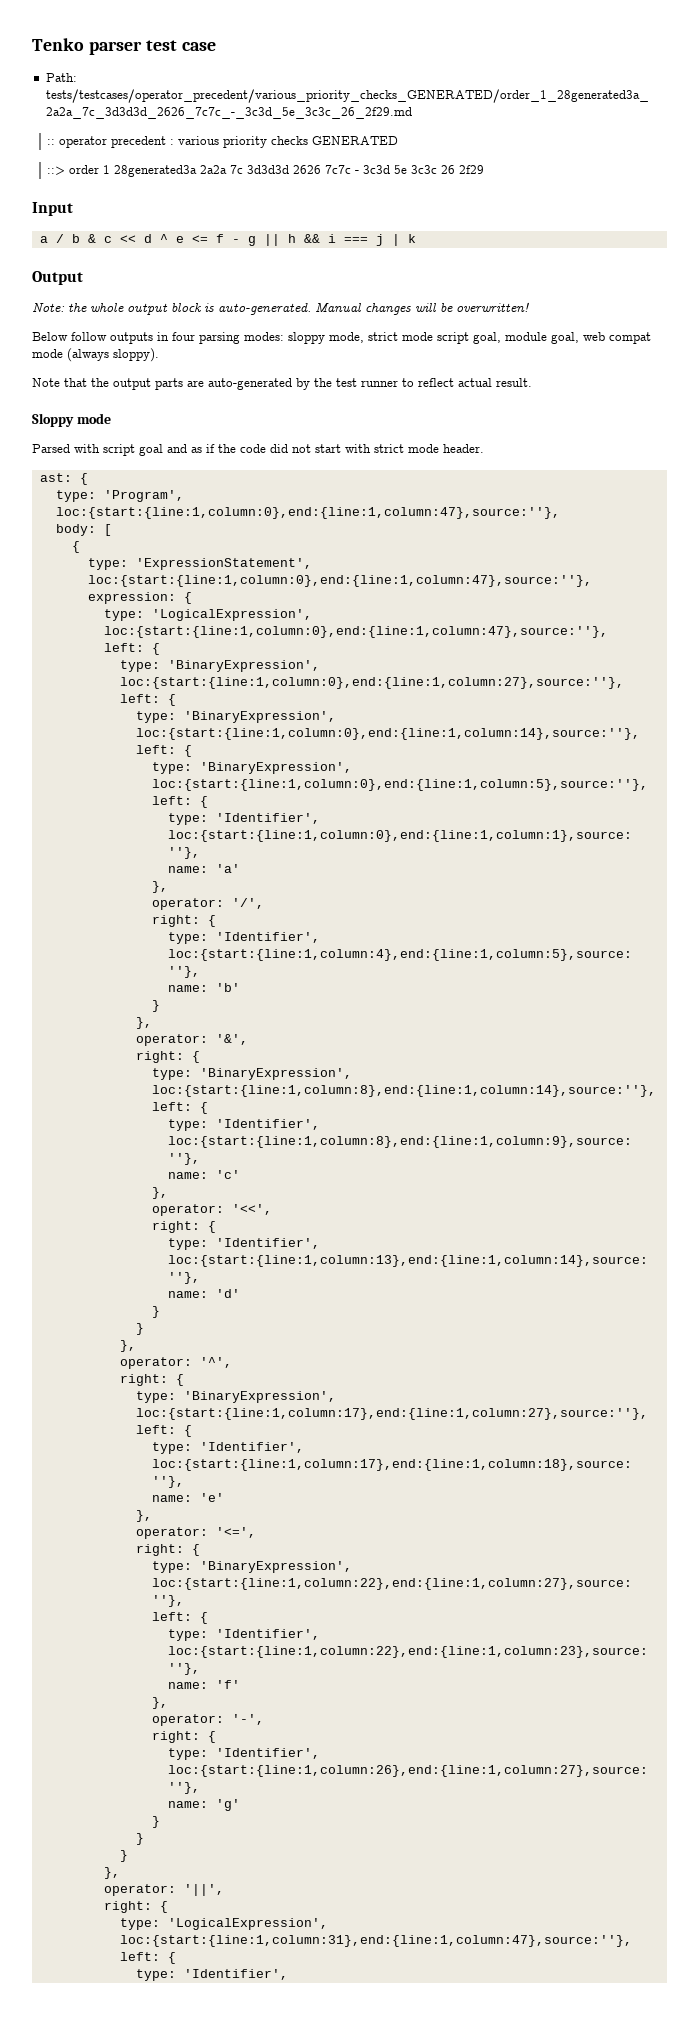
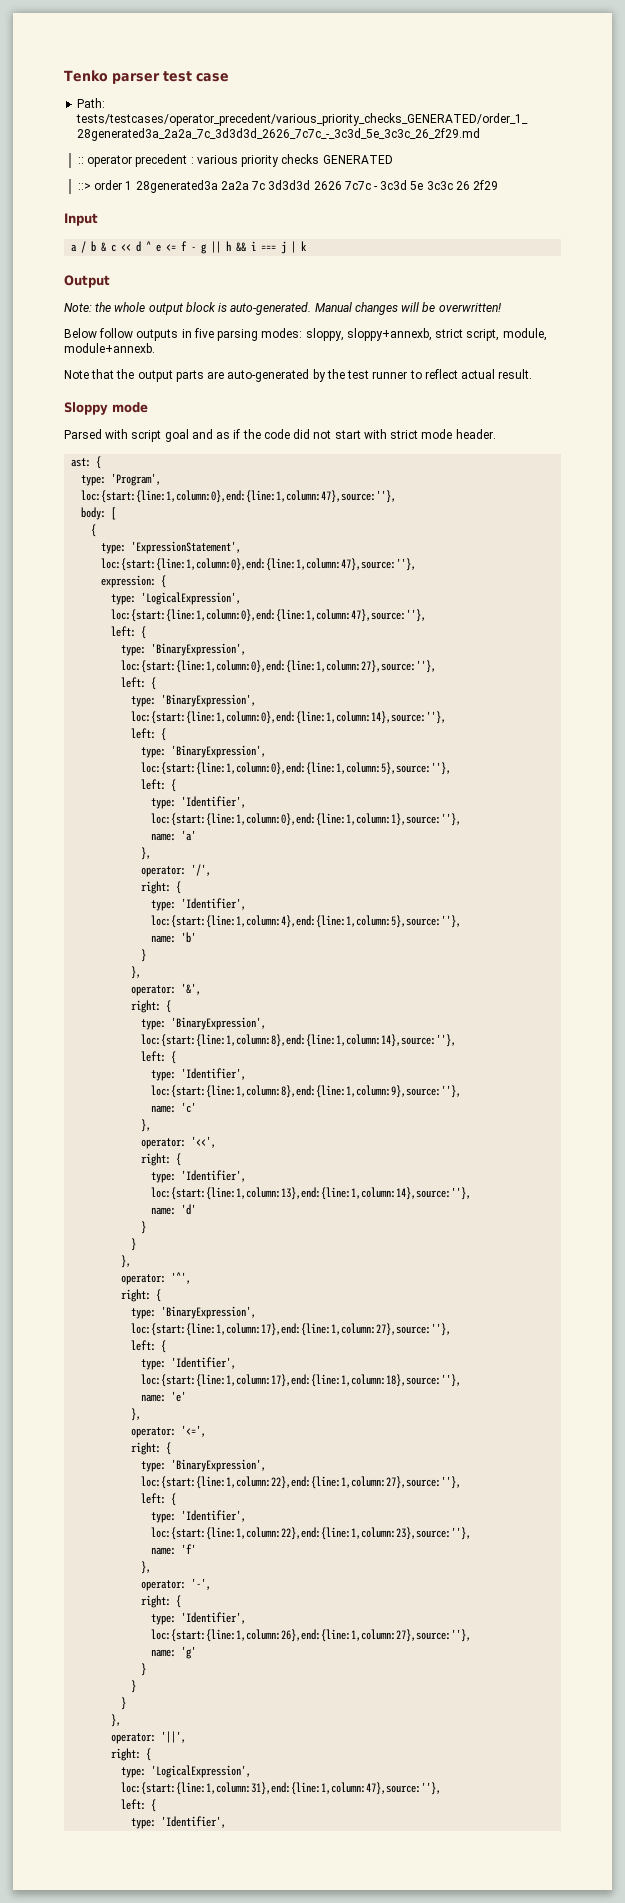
[172,332,195,341] four -> [193,328,214,338] five
[288,332,651,344] [32,348,159,362] sloppy mode, strict mode script goal, module goal, web compat mode (always sloppy). -> [305,328,547,341] [64,343,155,353] sloppy, sloppy+annexb, strict script, module, module+annexb.

